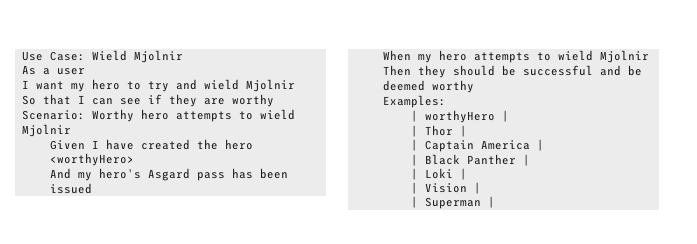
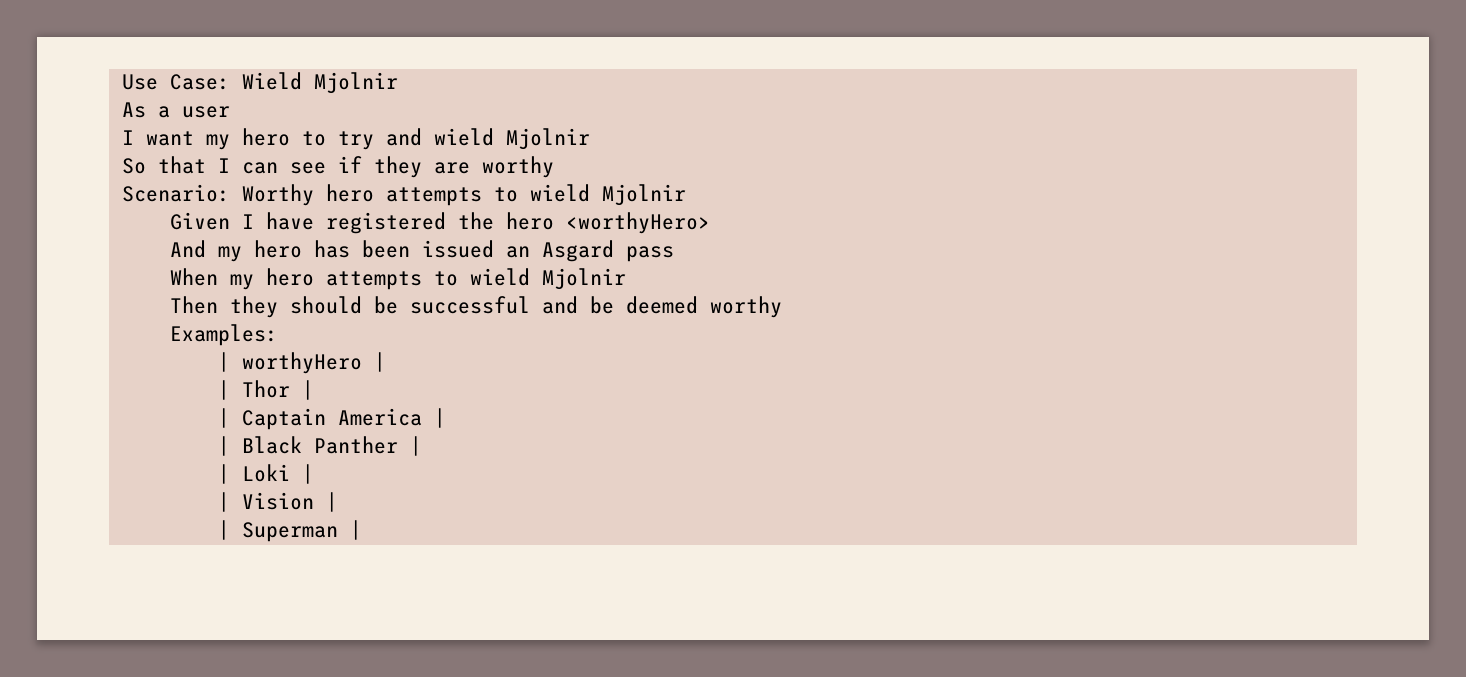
[140,139,190,150] created -> [325,212,446,234] registered
[98,168,225,181] hero's Asgard pass -> [253,240,302,258] hero
(92, 188) none -> [505,240,674,262] an Asgard pass

